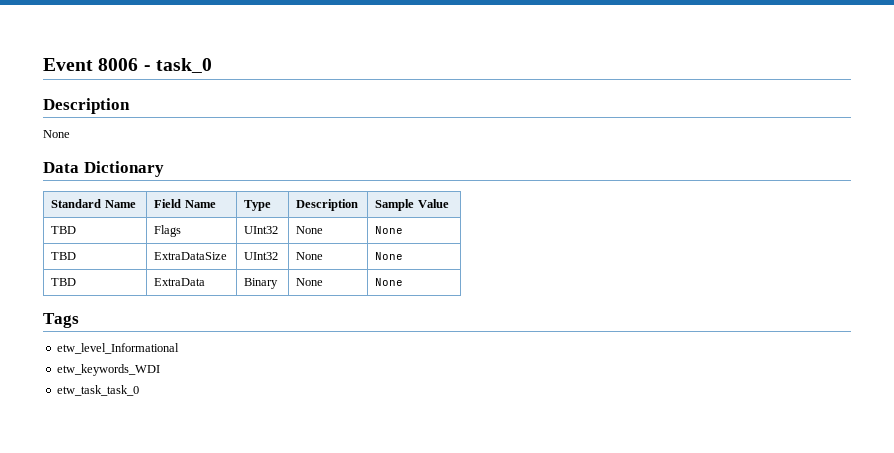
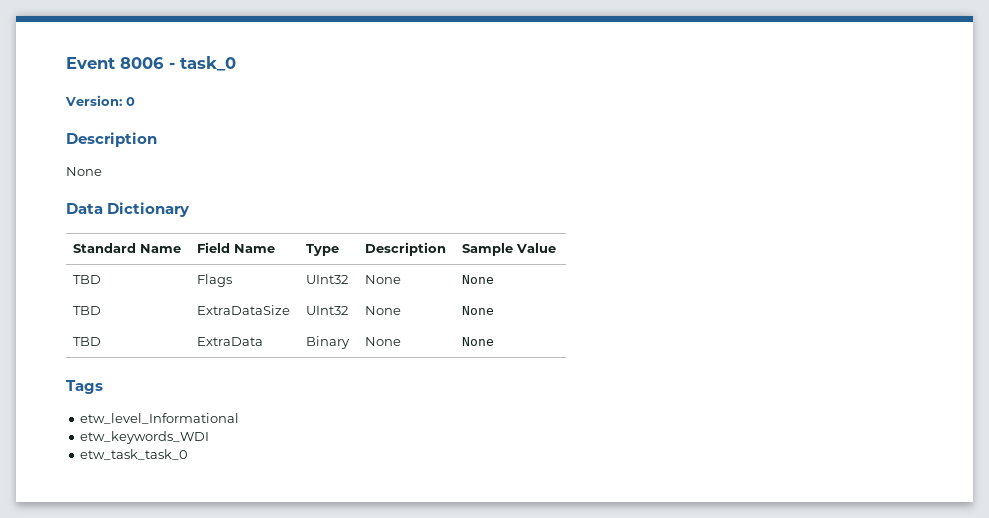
(212, 65) none -> [65,95,135,106] // Version: 0

